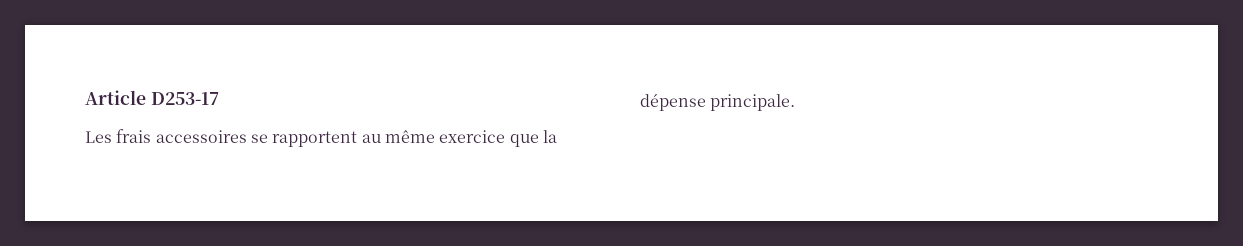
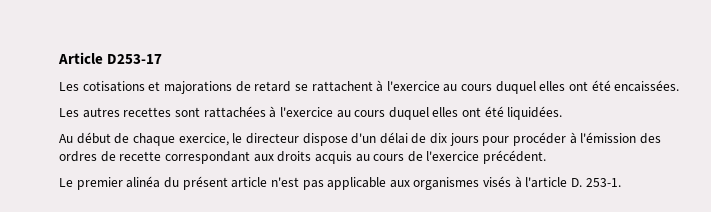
[116,129,557,147] [640,93,796,111] frais accessoires se rapportent au même exercice que la dépense principale. -> [82,80,680,94] [59,106,563,120] [59,132,661,146] [59,150,547,164] [59,176,621,190] cotisations et majorations de retard se rattachent à l'exercice au cours duquel elles ont été encaissées. // Les autres recettes sont rattachées à l'exercice au cours duquel elles ont été liquidées. // Au début de chaque exercice, le directeur dispose d'un délai de dix jours pour procéder à l'émission des ordres de recette correspondant aux droits acquis au cours de l'exercice précédent. // Le premier alinéa du présent article n'est pas applicable aux organismes visés à l'article D. 253-1.

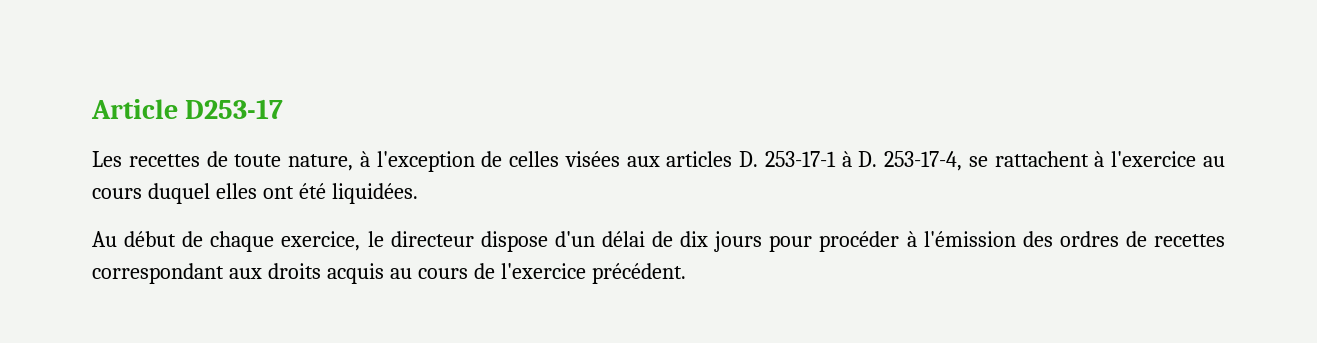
[82,81,292,94] cotisations et majorations de retard -> [128,151,963,172] recettes de toute nature, à l'exception de celles visées aux articles D. 253-17-1 à D. 253-17-4,
[614,80,680,92] [59,106,504,120] encaissées. // Les autres recettes sont rattachées à l'exercice au cours duquel elles ont été -> (326, 191) none
[119,151,162,161] recette -> [1154,234,1225,247] recettes
[59,176,621,190] // Le premier alinéa du présent article n'est pas applicable aux organismes visés à l'article D. 253-1. -> (686, 273) none

